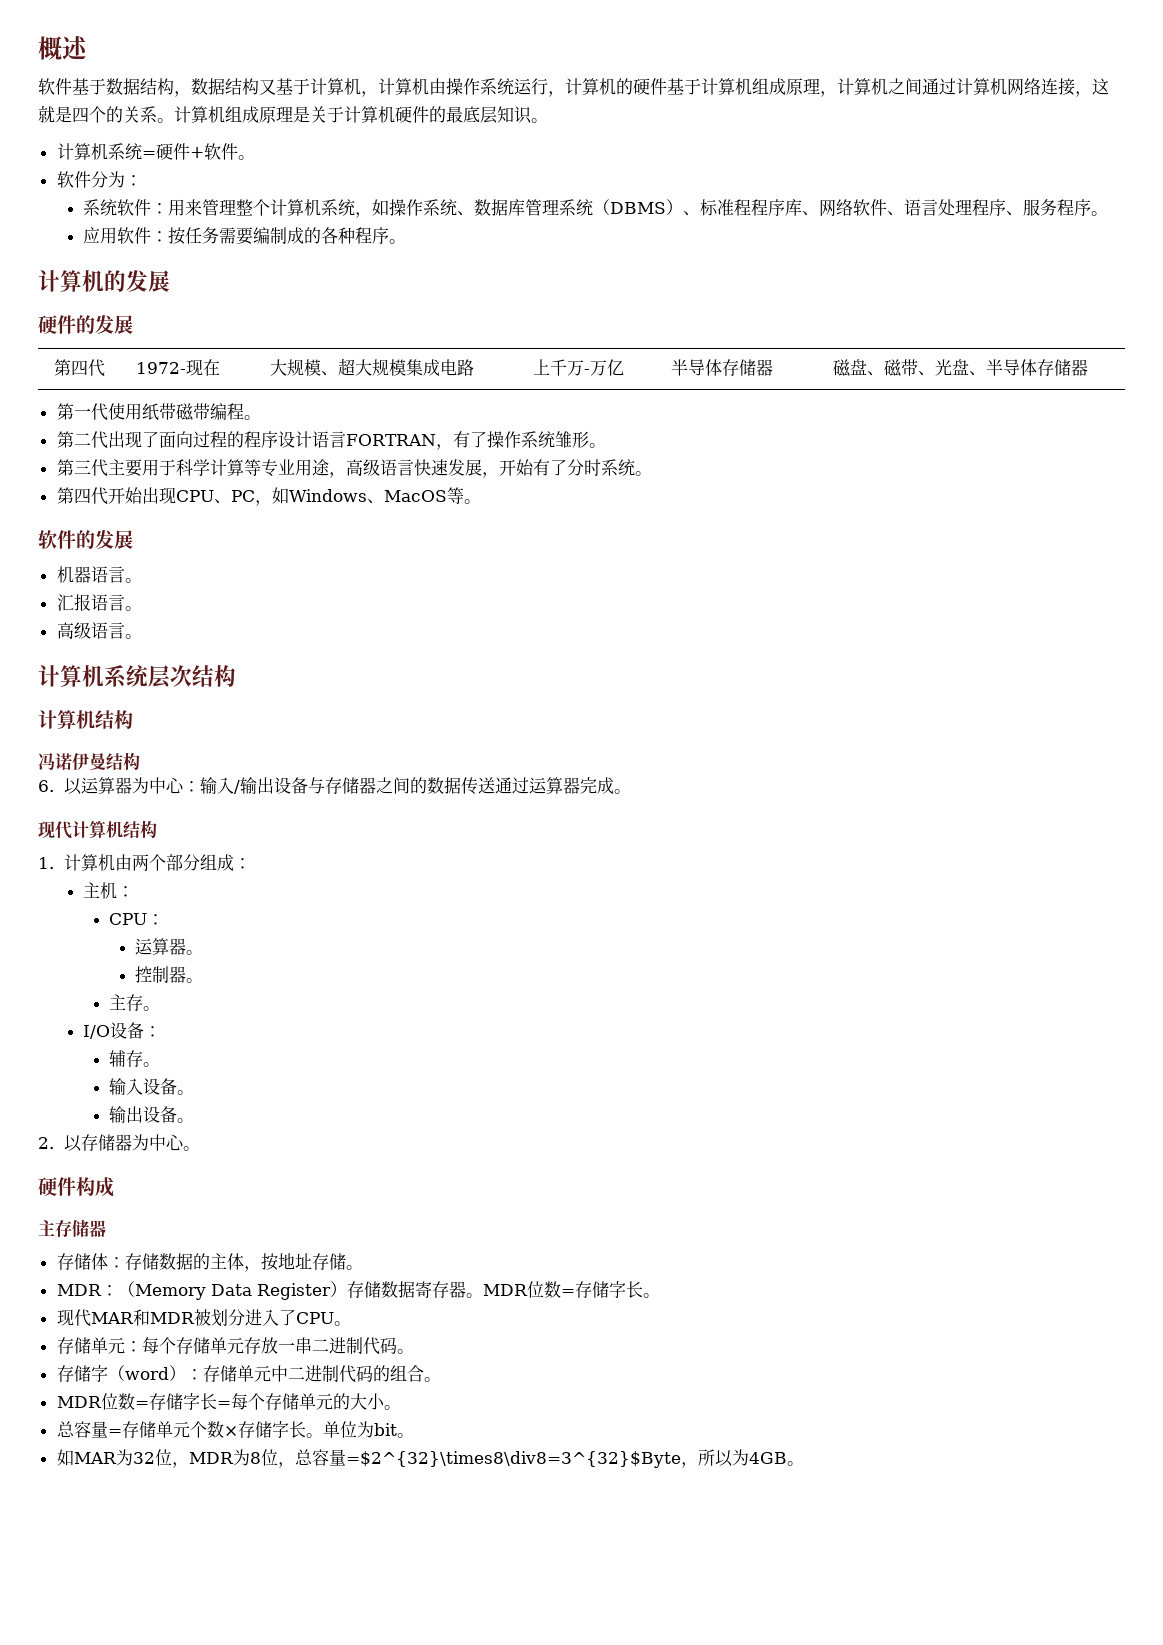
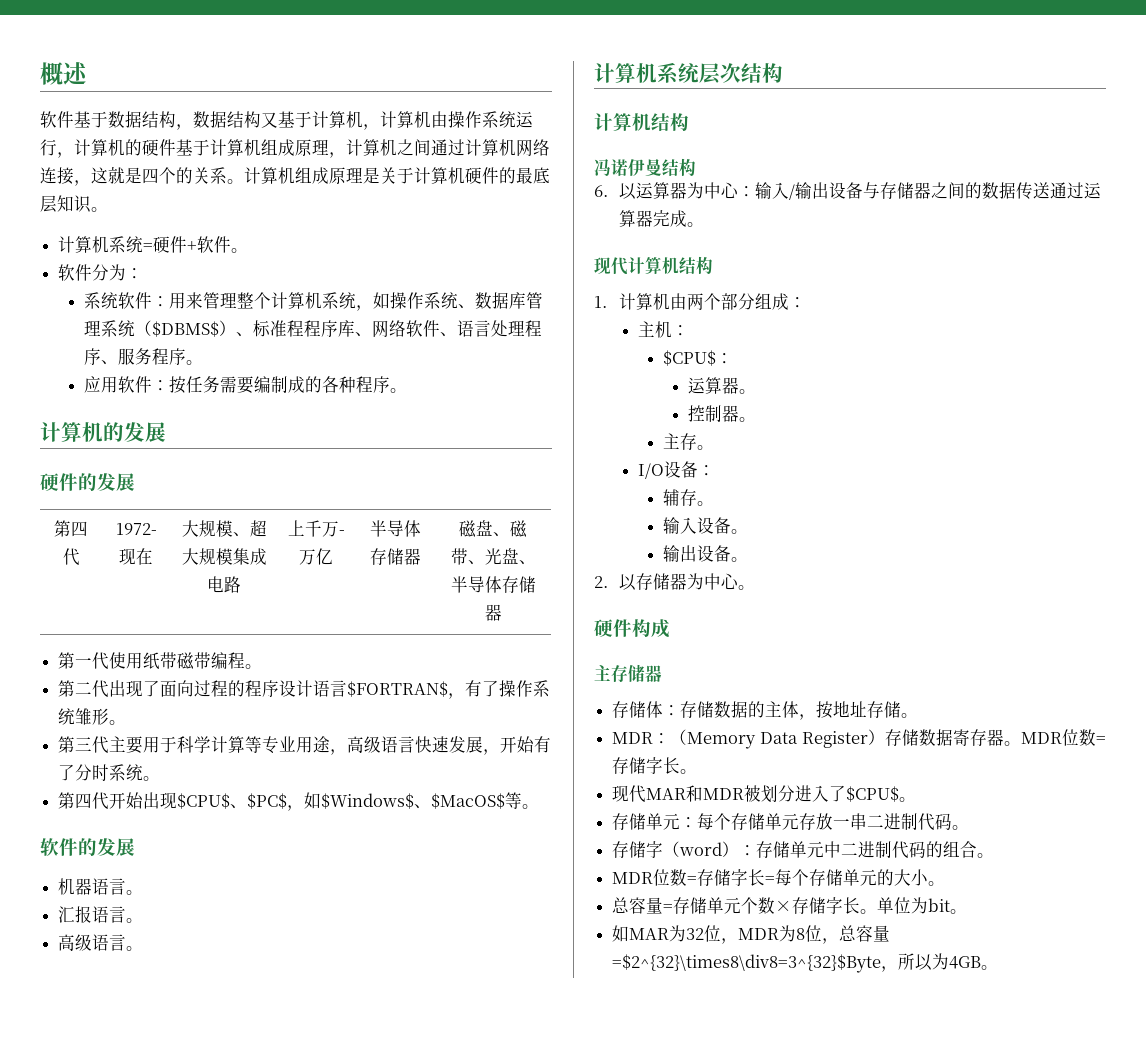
[609,202,666,214] DBMS -> [151,321,219,337] $DBMS$
[345,434,436,446] FORTRAN -> [347,681,449,697] $FORTRAN$
[175,487,447,506] CPU、PC，如Windows、MacOS -> [177,792,506,811] $CPU$、$PC$，如$Windows$、$MacOS$
[109,913,148,925] CPU -> [662,350,716,366] $CPU$
[295,1312,334,1324] CPU -> [846,786,900,802] $CPU$

